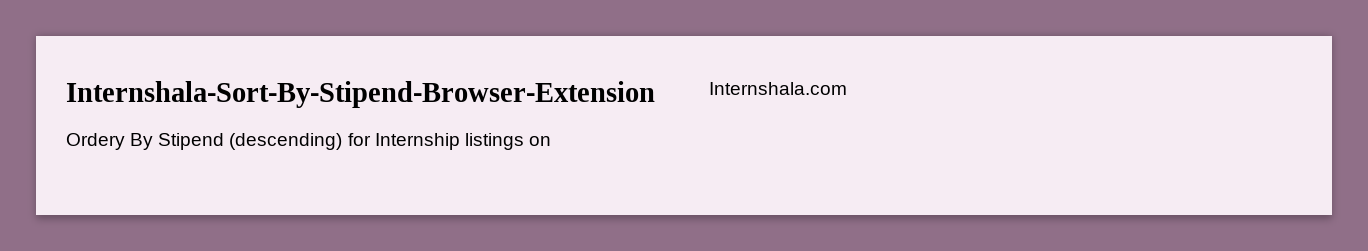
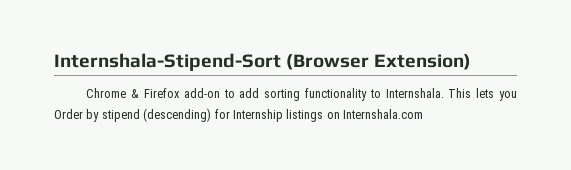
[66,81,655,108] [66,133,225,150] Internshala-Sort-By-Stipend-Browser-Extension // Ordery By Stipend -> [54,53,472,71] [86,88,517,101] [54,109,140,122] Internshala-Stipend-Sort (Browser Extension) // Chrome & Firefox add-on to add sorting functionality to Internshala. This lets you Order by stipend

